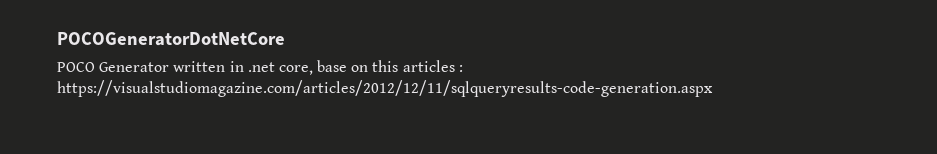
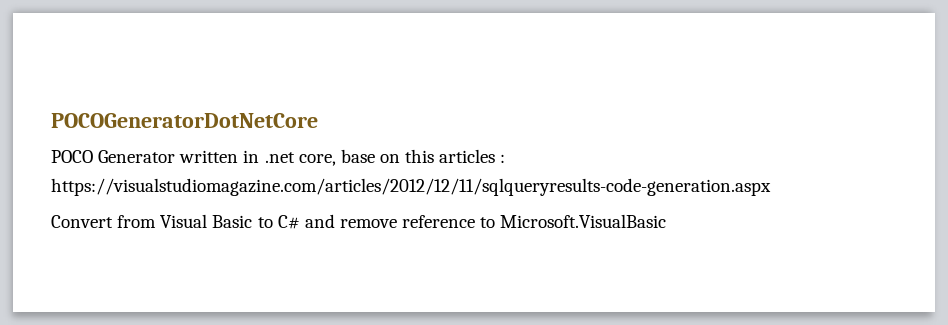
(713, 88) none -> [51,214,667,229] // Convert from Visual Basic to C# and remove reference to Microsoft.VisualBasic

